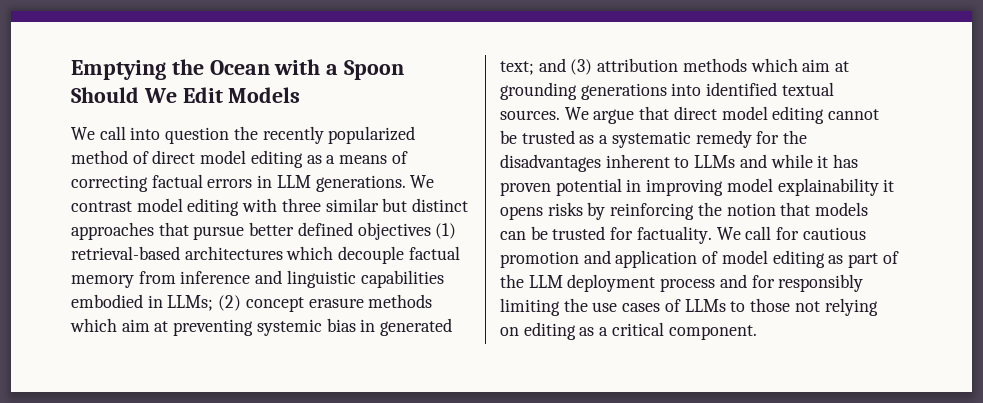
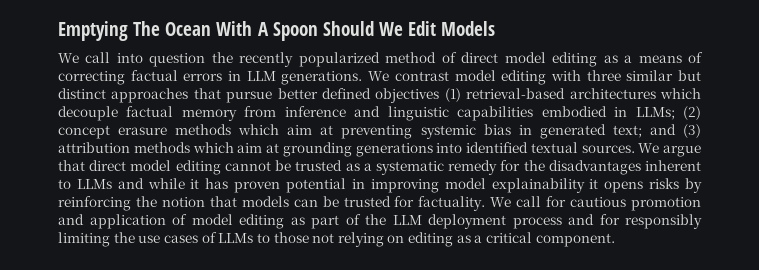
[171,59,339,75] the Ocean with a -> [133,21,269,36] The Ocean With A

